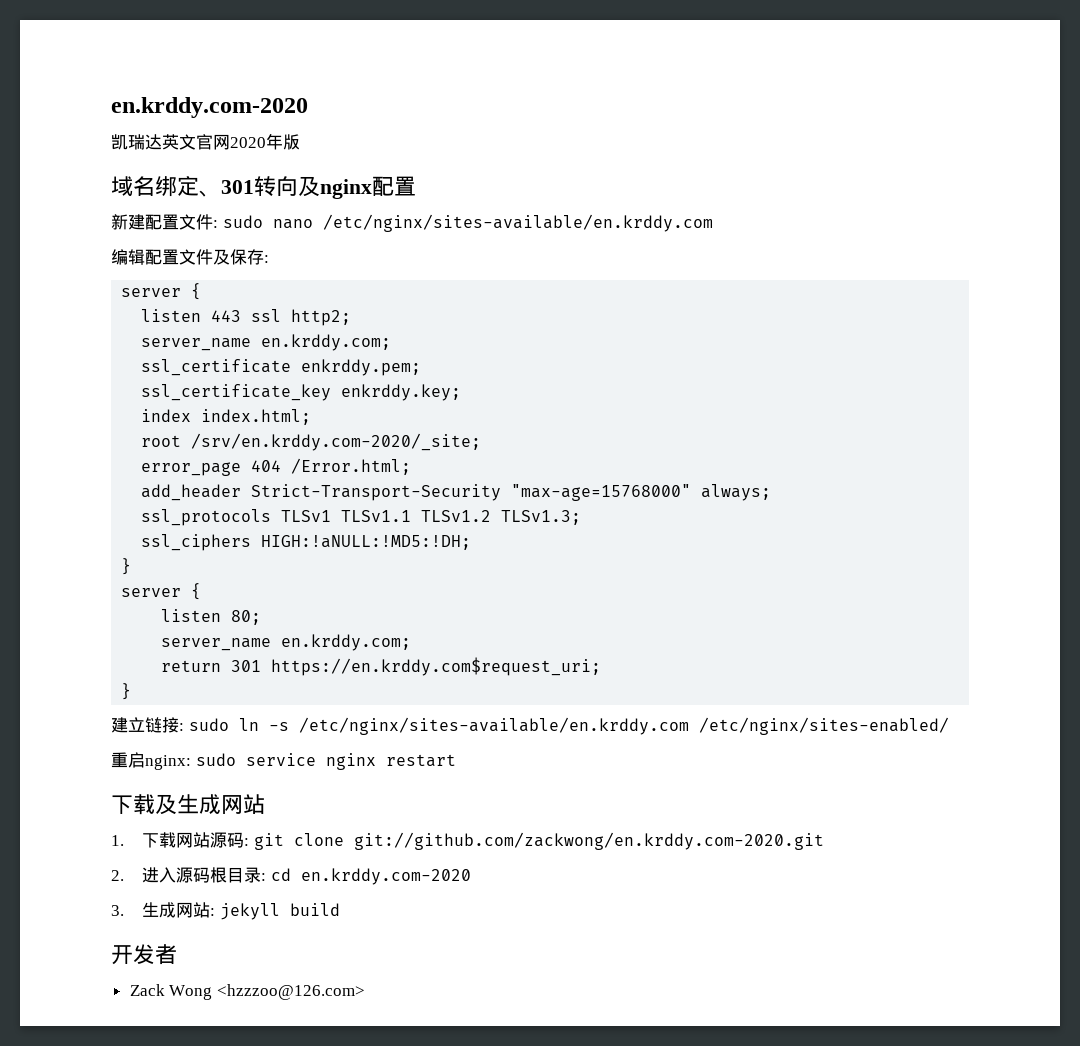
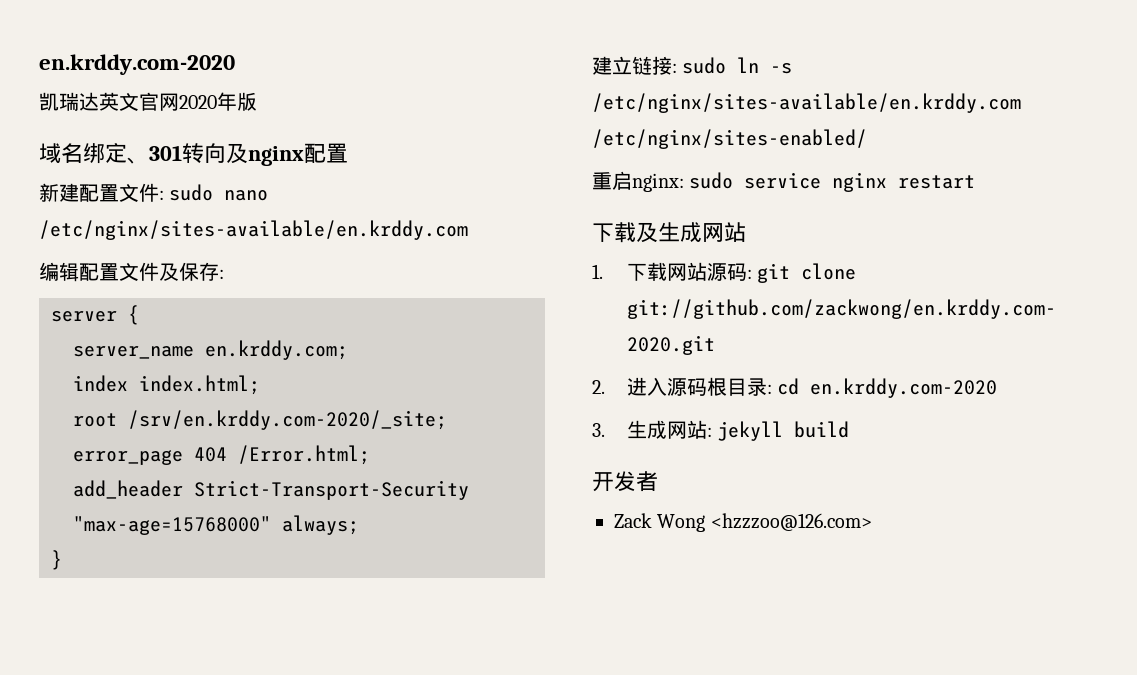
[141,309,352,326] [141,334,392,351] [141,359,422,376] [141,384,462,401] listen 443 ssl http2; // server_name en.krddy.com; // ssl_certificate enkrddy.pem; // ssl_certificate_key enkrddy.key; -> [73,340,348,360] server_name en.krddy.com;
[141,509,582,526] [141,534,472,551] [121,558,132,575] [121,583,202,600] [161,609,262,625] [161,634,412,651] [161,657,602,676] // ssl_protocols TLSv1 TLSv1.1 TLSv1.2 TLSv1.3; // ssl_ciphers HIGH:!aNULL:!MD5:!DH; // } // server { // listen 80; // server_name en.krddy.com; // return 301 https://en.krddy.com$request_uri; -> (359, 525) none

